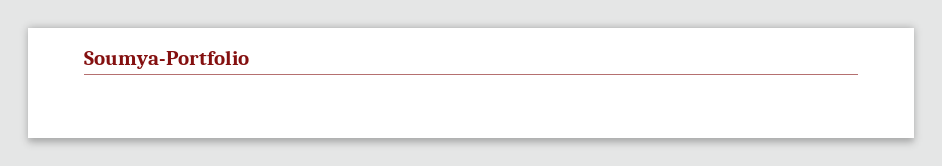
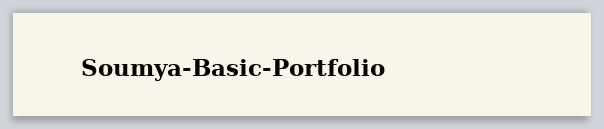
[84,50,249,69] Soumya-Portfolio -> [81,59,385,81] Soumya-Basic-Portfolio

